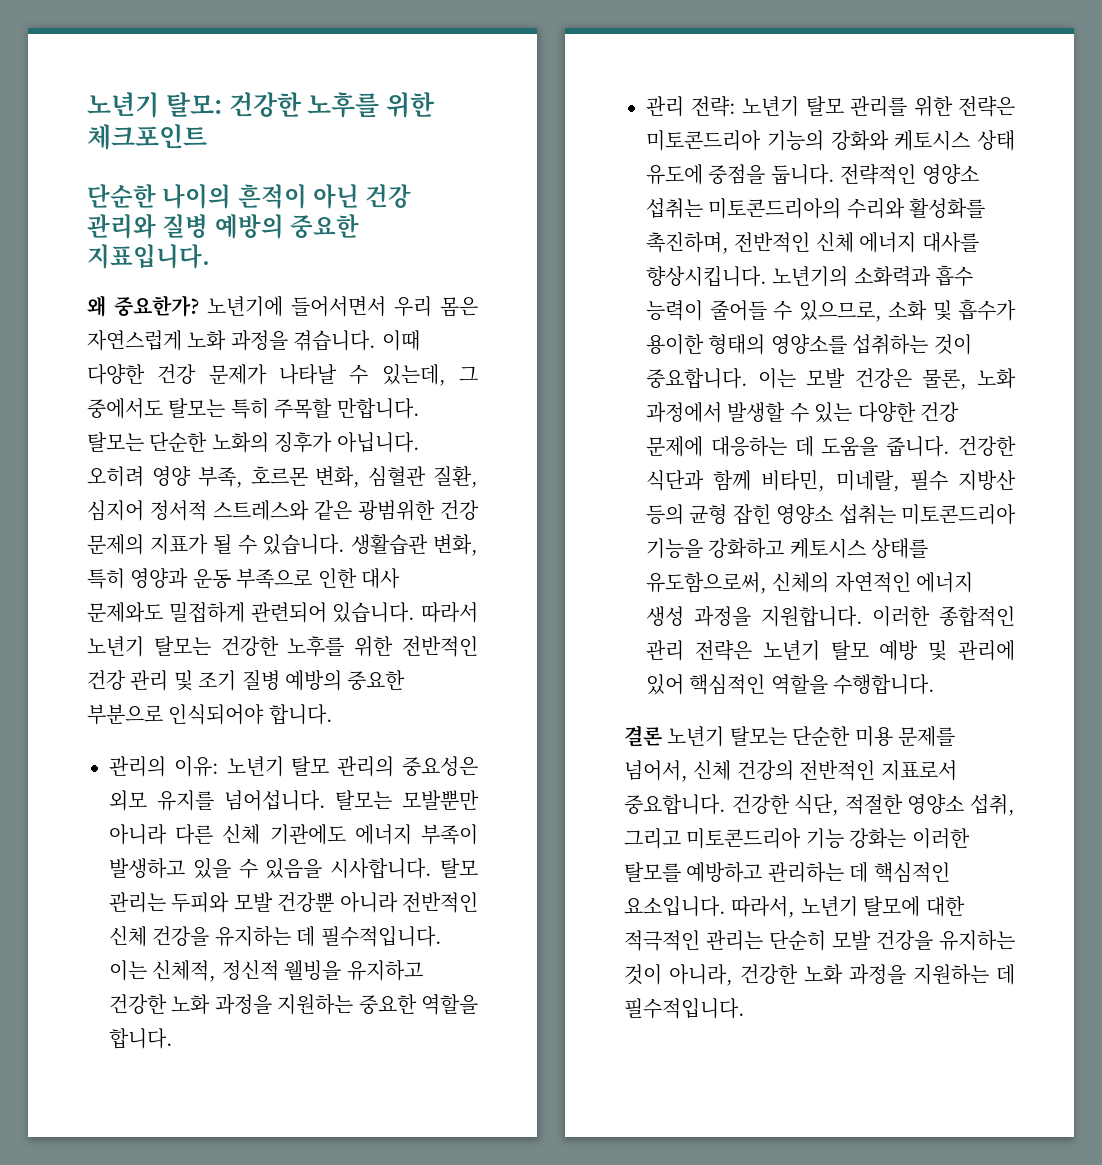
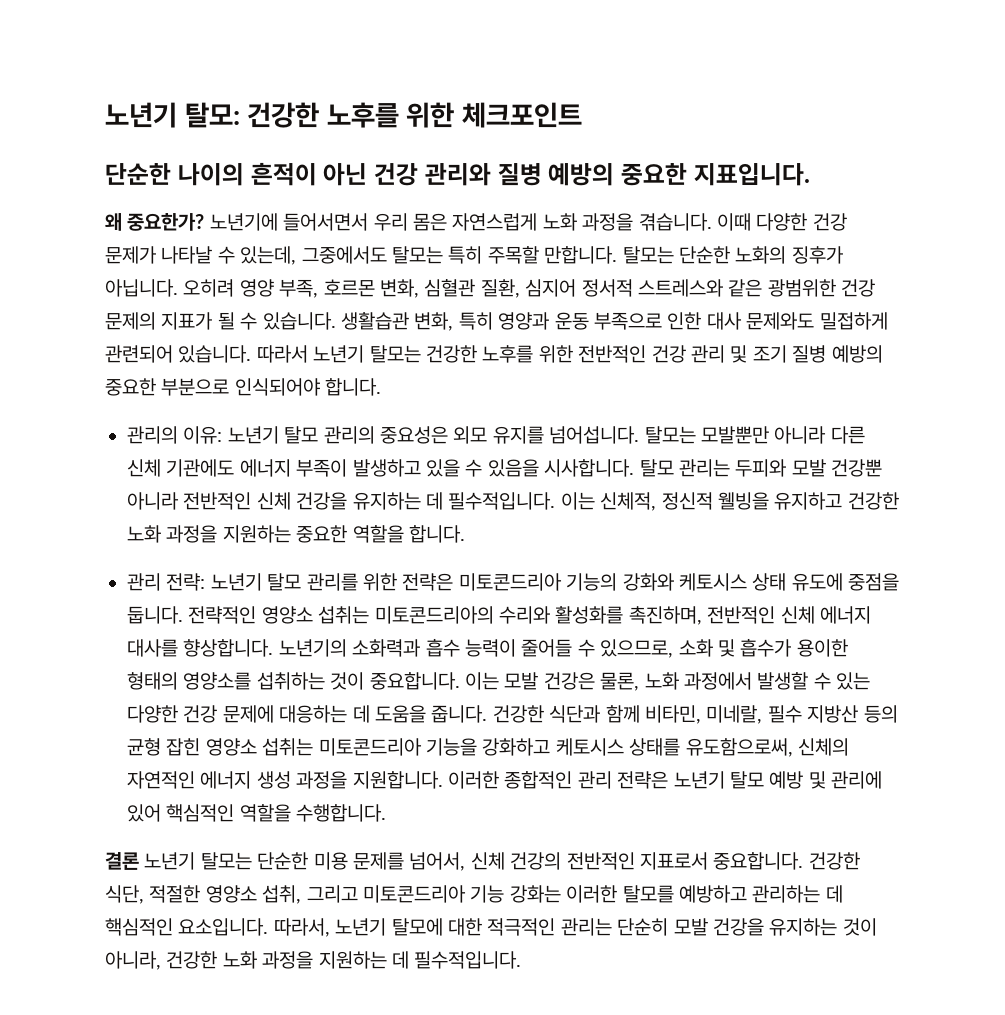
[459,366,478,382] [87,398,163,419] 그 중에서도 -> [301,246,387,264] 그중에서도
[646,266,767,287] 향상시킵니다. -> [183,639,274,657] 향상합니다.

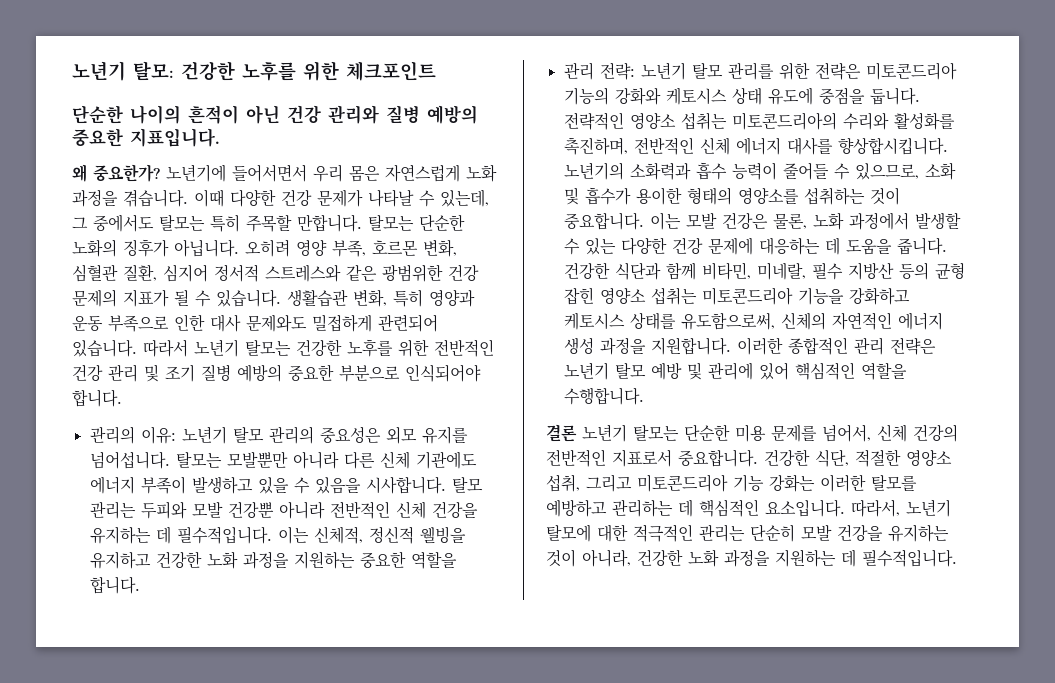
[301,246,387,264] 그중에서도 -> [72,214,154,232] 그 중에서도
[183,639,274,657] 향상합니다. -> [837,137,948,155] 향상합시킵니다.

